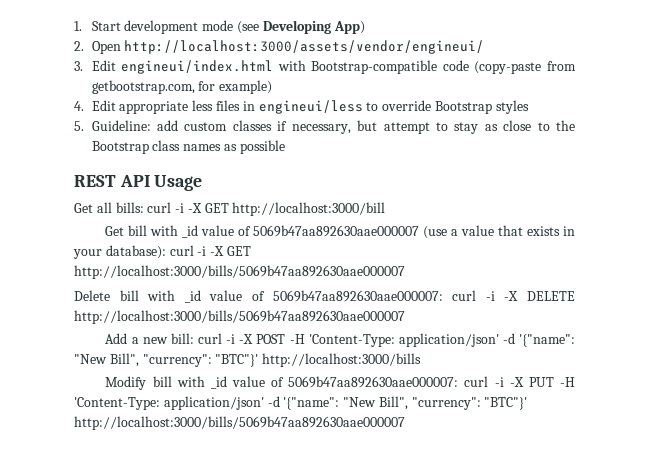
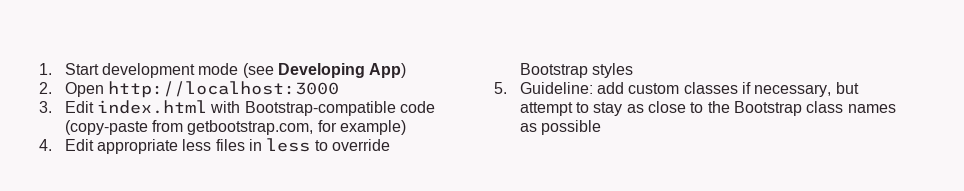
[124,40,485,54] http://localhost:3000/assets/vendor/engineui/ -> [108,81,340,98] http://localhost:3000
[121,60,274,74] engineui/index.html -> [97,100,208,114] index.html
[258,100,363,114] engineui/less -> [266,138,311,152] less
[74,175,203,191] [74,202,386,216] [105,225,575,239] [73,245,251,259] [74,265,405,279] [74,290,575,303] [74,310,405,324] [105,333,575,347] [74,353,422,367] [105,376,575,390] [74,396,528,410] [74,416,405,430] // REST API Usage // Get all bills: curl -i -X GET http://localhost:3000/bill // Get bill with _id value of 5069b47aa892630aae000007 (use a value that exists in your database): curl -i -X GET http://localhost:3000/bills/5069b47aa892630aae000007 // Delete bill with _id value of 5069b47aa892630aae000007: curl -i -X DELETE http://localhost:3000/bills/5069b47aa892630aae000007 // Add a new bill: curl -i -X POST -H 'Content-Type: application/json' -d '{"name": "New Bill", "currency": "BTC"}' http://localhost:3000/bills // Modify bill with _id value of 5069b47aa892630aae000007: curl -i -X PUT -H 'Content-Type: application/json' -d '{"name": "New Bill", "currency": "BTC"}' http://localhost:3000/bills/5069b47aa892630aae000007 -> (602, 127) none

